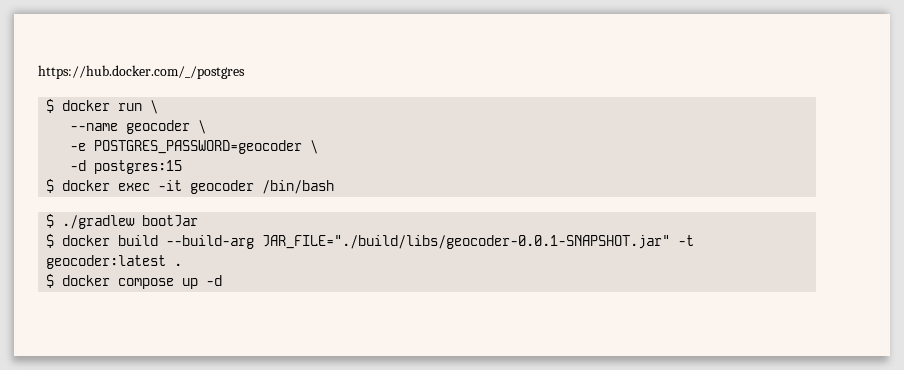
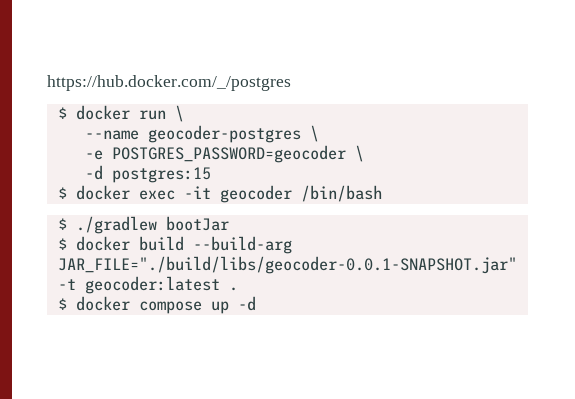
[126,120,191,134] geocoder -> [147,125,301,143] geocoder-postgres

